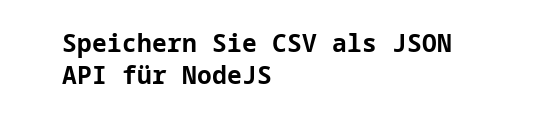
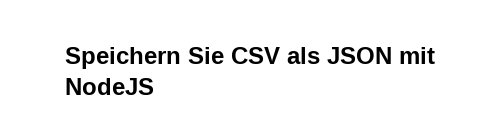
[62,65,167,84] API für -> [399,47,435,64] mit

